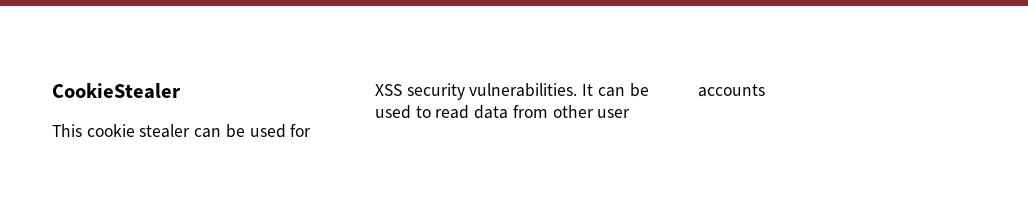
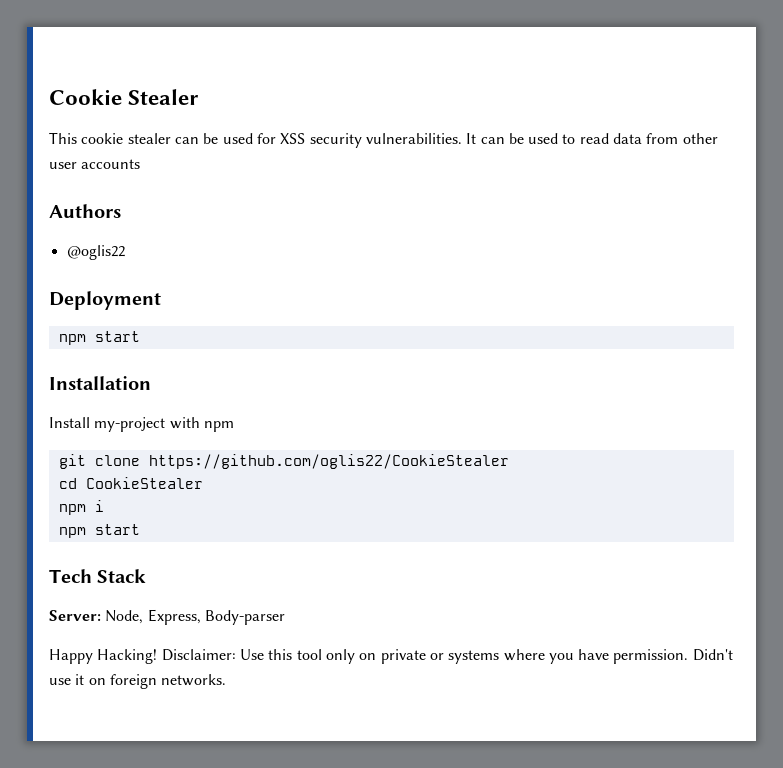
[52,83,181,99] CookieStealer -> [49,89,200,105] Cookie Stealer
(765, 90) none -> [49,204,121,218] [66,245,125,260] [49,291,161,310] [58,331,140,345] [49,376,151,390] [49,417,234,432] [58,454,509,469] [58,477,203,489] [58,500,104,515] [58,524,140,538] [49,569,147,583] [49,609,285,625] [49,649,733,664] [49,674,227,689] // Authors // @oglis22 // Deployment // npm start // Installation // Install my-project with npm // git clone https://github.com/oglis22/CookieStealer // cd CookieStealer // npm i // npm start // Tech Stack // Server: Node, Express, Body-parser // Happy Hacking! Disclaimer: Use this tool only on private or systems where you have permission. Didn't use it on foreign networks.

